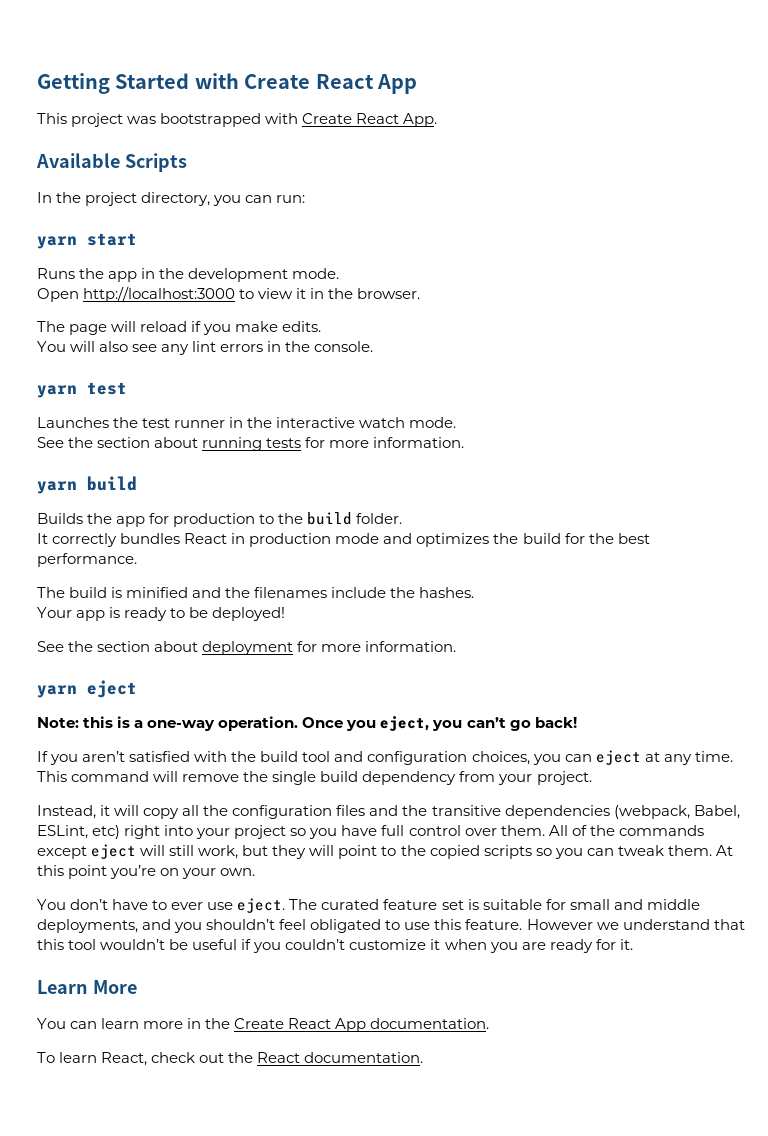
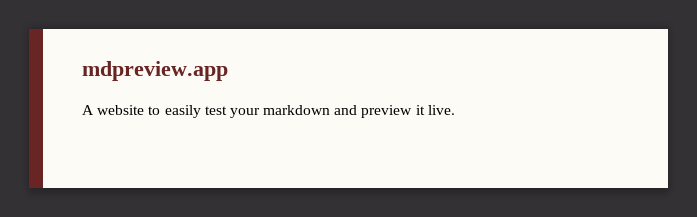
[37,73,417,94] [37,113,438,127] [36,153,187,172] [37,192,306,206] [37,233,137,249] [37,268,340,282] [37,286,421,302] [37,321,322,335] [37,341,374,355] [37,382,127,398] [37,417,457,428] [37,437,465,451] [37,476,137,494] [37,512,403,527] [37,533,650,547] [37,553,137,567] [37,587,475,598] [37,607,286,621] [37,641,457,655] [37,680,137,698] [37,716,577,731] [37,750,733,765] [37,771,592,785] [37,805,740,819] [37,825,704,839] [37,844,733,859] [37,865,256,879] [37,898,700,913] [37,919,745,933] [37,939,633,953] [37,980,137,994] [37,1018,490,1032] [37,1052,424,1066] Getting Started with Create React App // This project was bootstrapped with Create React App. // Available Scripts // In the project directory, you can run: // yarn start // Runs the app in the development mode. // Open http://localhost:3000 to view it in the browser. // The page will reload if you make edits. // You will also see any lint errors in the console. // yarn test // Launches the test runner in the interactive watch mode. // See the section about running tests for more information. // yarn build // Builds the app for production to the build folder. // It correctly bundles React in production mode and optimizes the build for the best performance. // The build is minified and the filenames include the hashes. // Your app is ready to be deployed! // See the section about deployment for more information. // yarn eject // Note: this is a one-way operation. Once you eject, you can’t go back! // If you aren’t satisfied with the build tool and configuration choices, you can eject at any time. This command will remove the single build dependency from your project. // Instead, it will copy all the configuration files and the transitive dependencies (webpack, Babel, ESLint, etc) right into your project so you have full control over them. All of the commands except eject will still work, but they will point to the copied scripts so you can tweak them. At this point you’re on your own. // You don’t have to ever use eject. The curated feature set is suitable for small and middle deployments, and you shouldn’t feel obligated to use this feature. However we understand that this tool wouldn’t be useful if you couldn’t customize it when you are ready for it. // Learn More // You can learn more in the Create React App documentation. // To learn React, check out the React documentation. -> [82,61,228,81] [82,105,455,118] mdpreview.app // A website to easily test your markdown and preview it live.

